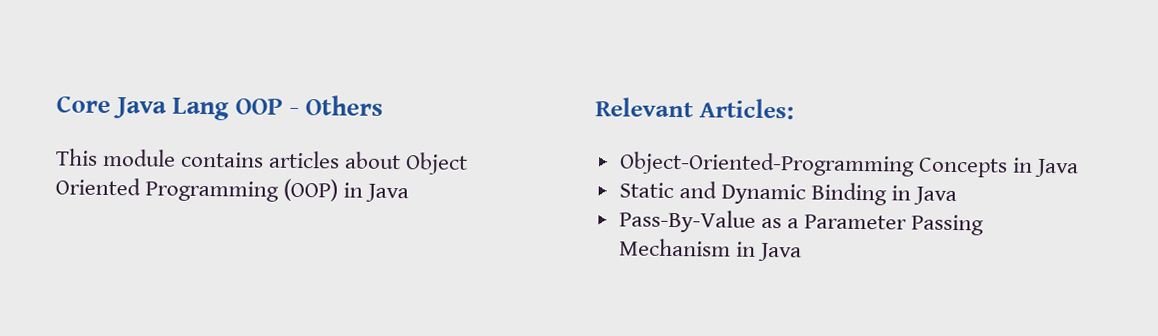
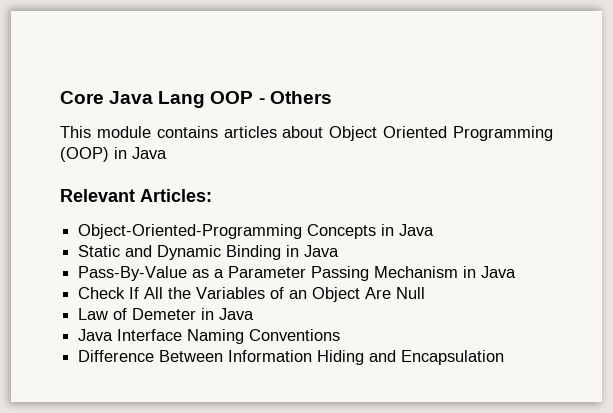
(802, 252) none -> [78,287,426,302] [78,308,255,320] [78,329,341,344] [78,350,505,365] // Check If All the Variables of an Object Are Null // Law of Demeter in Java // Java Interface Naming Conventions // Difference Between Information Hiding and Encapsulation

